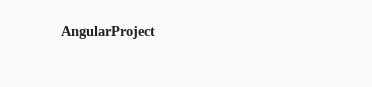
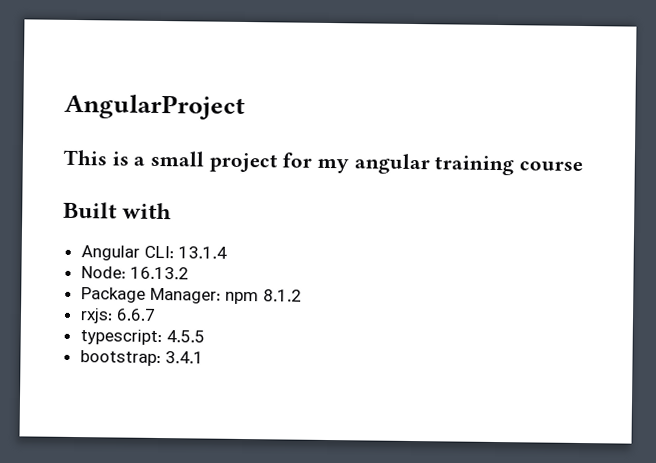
(155, 32) none -> [63,149,584,176] [63,201,173,220] [80,245,227,261] [80,266,189,280] [80,287,302,305] [79,308,156,324] [79,329,205,346] [79,350,204,367] // This is a small project for my angular training course // Built with // Angular CLI: 13.1.4 // Node: 16.13.2 // Package Manager: npm 8.1.2 // rxjs: 6.6.7 // typescript: 4.5.5 // bootstrap: 3.4.1

